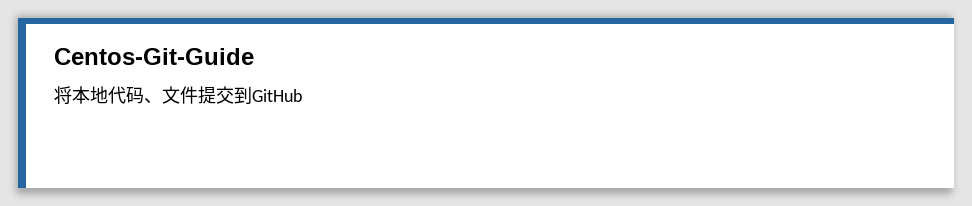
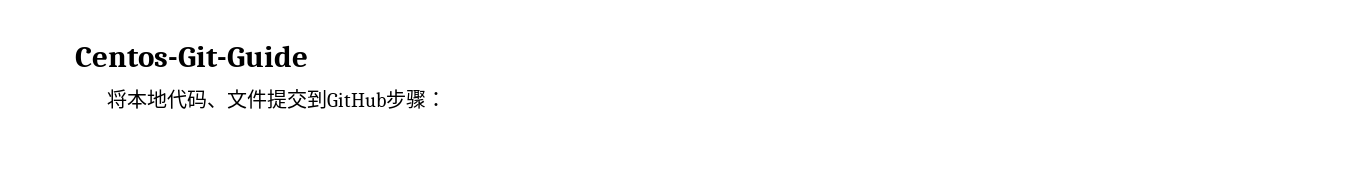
(302, 95) none -> [386,89,447,109] 步骤：

